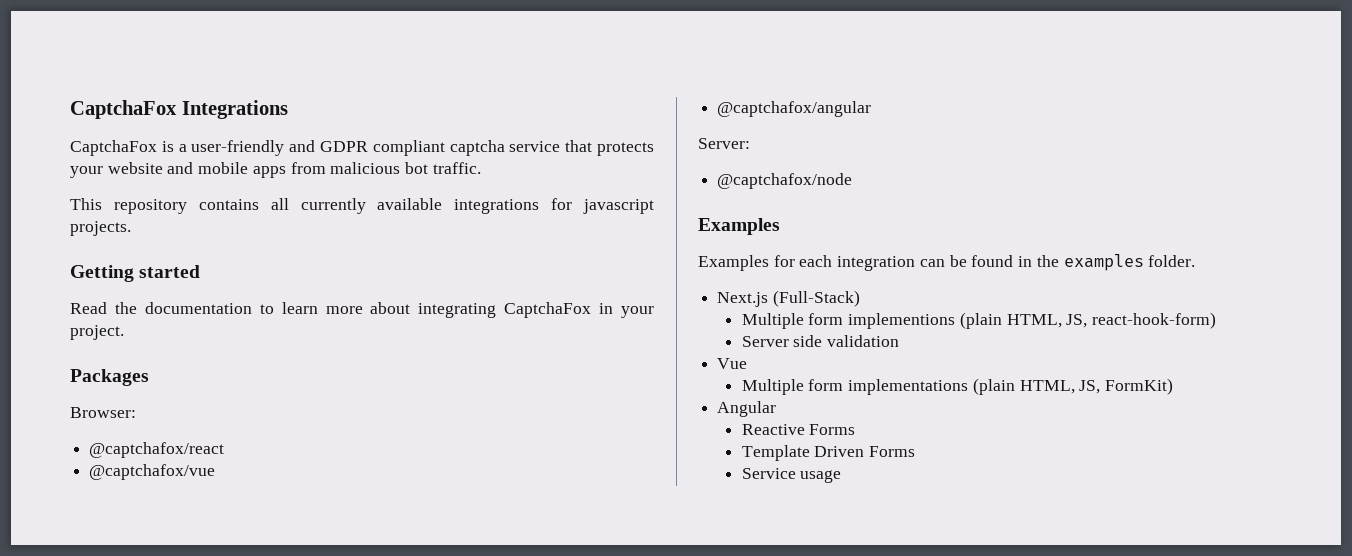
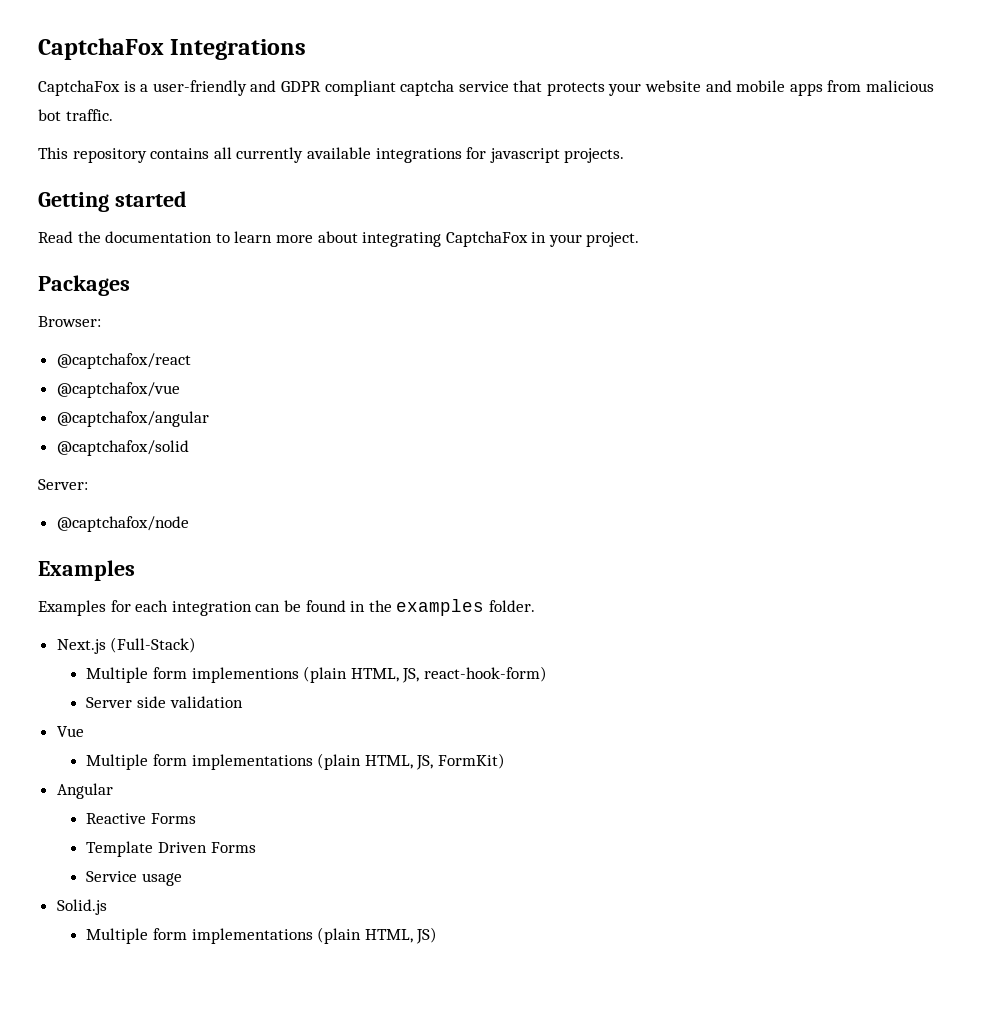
(872, 109) none -> [56,440,189,456] // @captchafox/solid
(842, 476) none -> [56,899,107,915] [86,927,438,944] // Solid.js // Multiple form implementations (plain HTML, JS)

